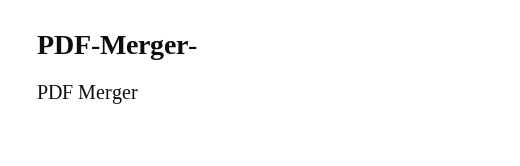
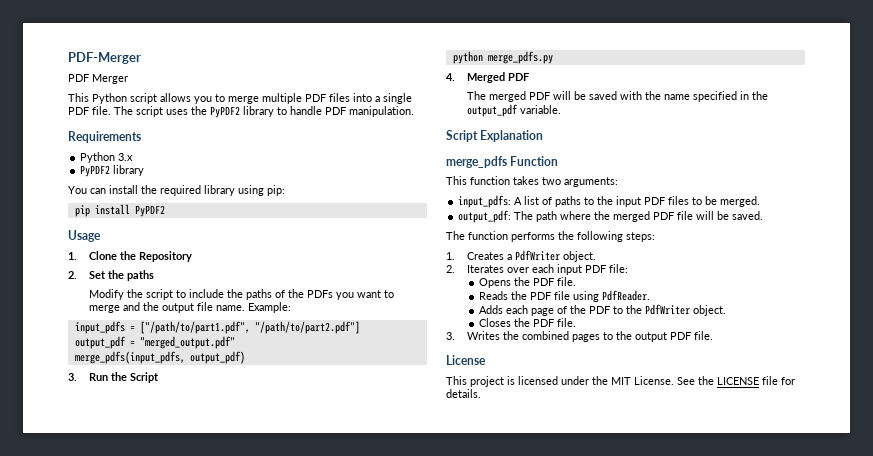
[37,36,197,60] PDF-Merger- -> [68,52,141,64] PDF-Merger
(139, 94) none -> [68,93,412,104] [68,106,414,118] [68,131,141,143] [80,152,134,163] [80,165,145,177] [68,185,285,196] [74,204,165,217] [68,230,101,242] [68,251,193,262] [68,270,155,281] [89,289,395,300] [89,302,292,313] [74,321,360,334] [74,336,235,349] [74,351,245,364] [68,372,160,383] [452,51,553,64] [446,72,530,83] [467,91,769,102] [467,104,562,117] [446,130,544,142] [446,156,559,168] [446,176,618,187] [458,195,761,208] [458,210,764,223] [446,231,655,242] [446,250,597,262] [446,264,629,275] [479,277,577,288] [479,290,651,302] [479,304,727,316] [479,318,577,327] [446,331,714,342] [446,355,486,365] [446,376,795,387] [446,389,481,398] // This Python script allows you to merge multiple PDF files into a single PDF file. The script uses the PyPDF2 library to handle PDF manipulation. // Requirements // Python 3.x // PyPDF2 library // You can install the required library using pip: // pip install PyPDF2 // Usage // 1. Clone the Repository // 2. Set the paths // Modify the script to include the paths of the PDFs you want to merge and the output file name. Example: // input_pdfs = ["/path/to/part1.pdf", "/path/to/part2.pdf"] // output_pdf = "merged_output.pdf" // merge_pdfs(input_pdfs, output_pdf) // 3. Run the Script // python merge_pdfs.py // 4. Merged PDF // The merged PDF will be saved with the name specified in the output_pdf variable. // Script Explanation // merge_pdfs Function // This function takes two arguments: // input_pdfs: A list of paths to the input PDF files to be merged. // output_pdf: The path where the merged PDF file will be saved. // The function performs the following steps: // 1. Creates a PdfWriter object. // 2. Iterates over each input PDF file: // Opens the PDF file. // Reads the PDF file using PdfReader. // Adds each page of the PDF to the PdfWriter object. // Closes the PDF file. // 3. Writes the combined pages to the output PDF file. // License // This project is licensed under the MIT License. See the LICENSE file for details.

